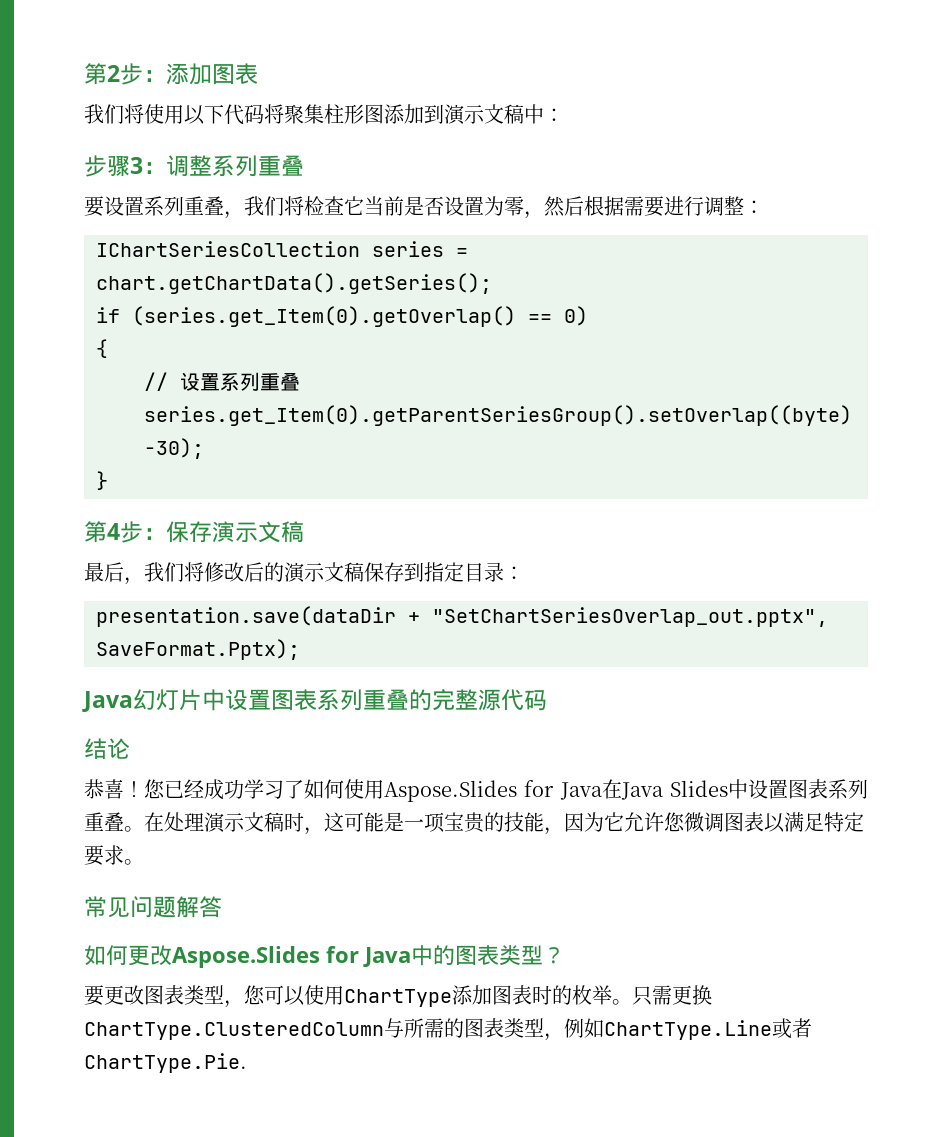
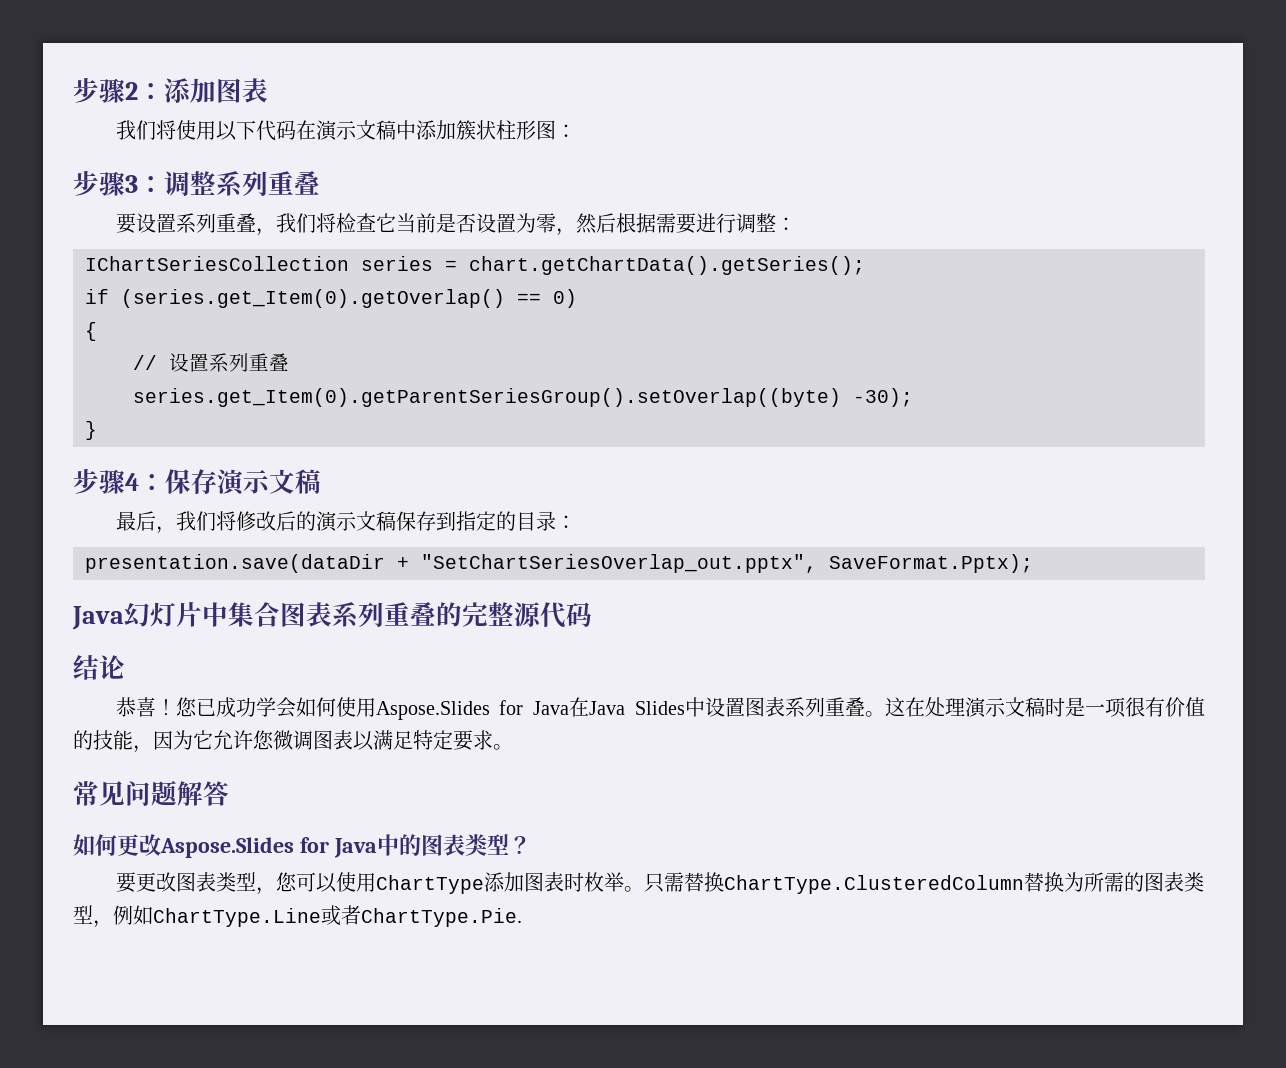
[84,63,143,85] 第2步 -> [73,78,138,103] 步骤2
[264,104,544,125] 将聚集柱形图添加到演示文稿中 -> [295,120,556,141] 在演示文稿中添加簇状柱形图
[84,521,143,543] 第4步 -> [73,469,139,494] 步骤4
(464, 572) none -> [495,511,516,531] 的
[225,689,271,711] 设置 -> [228,602,280,627] 集合
[184,779,304,800] 经成功学习了 -> [215,697,296,718] 成功学会
(144, 829) none -> [885,697,905,717] 这
[304,812,486,835] ，这可能是一项宝贵 -> [1065,697,1205,718] 是一项很有价值
[552,985,572,1005] 的 -> (584, 882) none
[672,985,712,1005] [84,1018,404,1040] 更换ChartType.ClusteredColumn与 -> [683,872,1084,894] 替换ChartType.ClusteredColumn替换为

